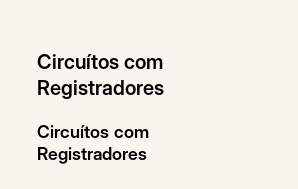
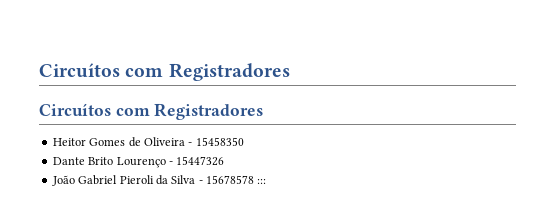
(147, 155) none -> [52,137,244,147] [52,156,225,168] [51,175,267,186] // Heitor Gomes de Oliveira - 15458350 // Dante Brito Lourenço - 15447326 // João Gabriel Pieroli da Silva - 15678578 :::

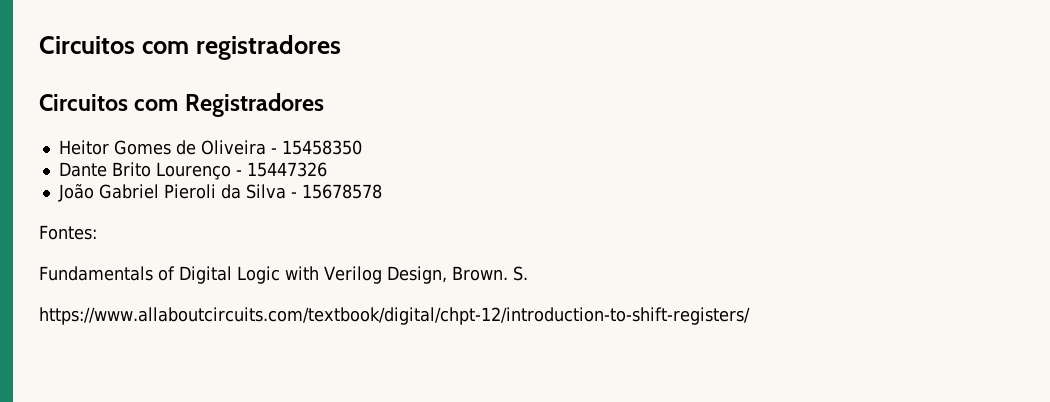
[39,63,290,81] [39,103,111,116] Circuítos com Registradores // Circuítos -> [39,35,341,60] [39,94,128,111] Circuitos com registradores // Circuitos
[257,179,267,184] ::: -> [39,225,97,240] [39,266,528,284] [39,307,750,325] // Fontes: // Fundamentals of Digital Logic with Verilog Design, Brown. S. // https://www.allaboutcircuits.com/textbook/digital/chpt-12/introduction-to-shift-registers/

